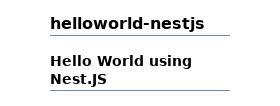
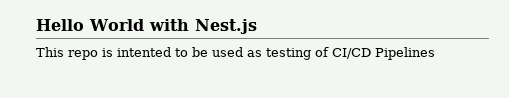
[50,17,205,32] helloworld-nestjs // -> (36, 25) none
[149,55,192,69] [50,74,107,87] using Nest.JS -> [148,19,257,34] [36,47,435,60] with Nest.js // This repo is intented to be used as testing of CI/CD Pipelines

